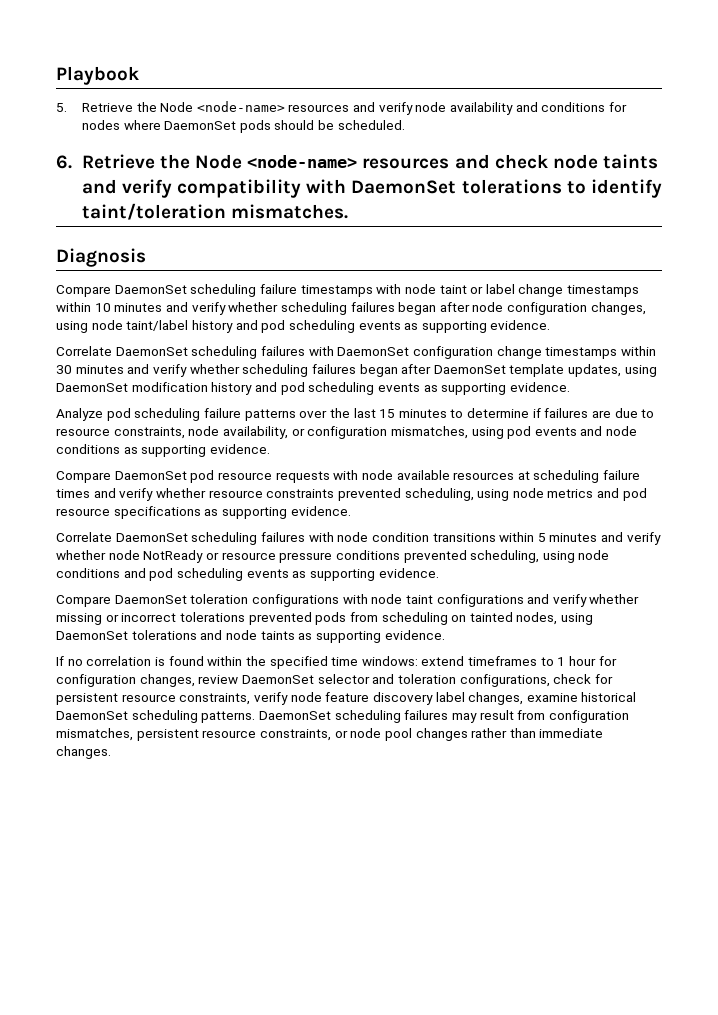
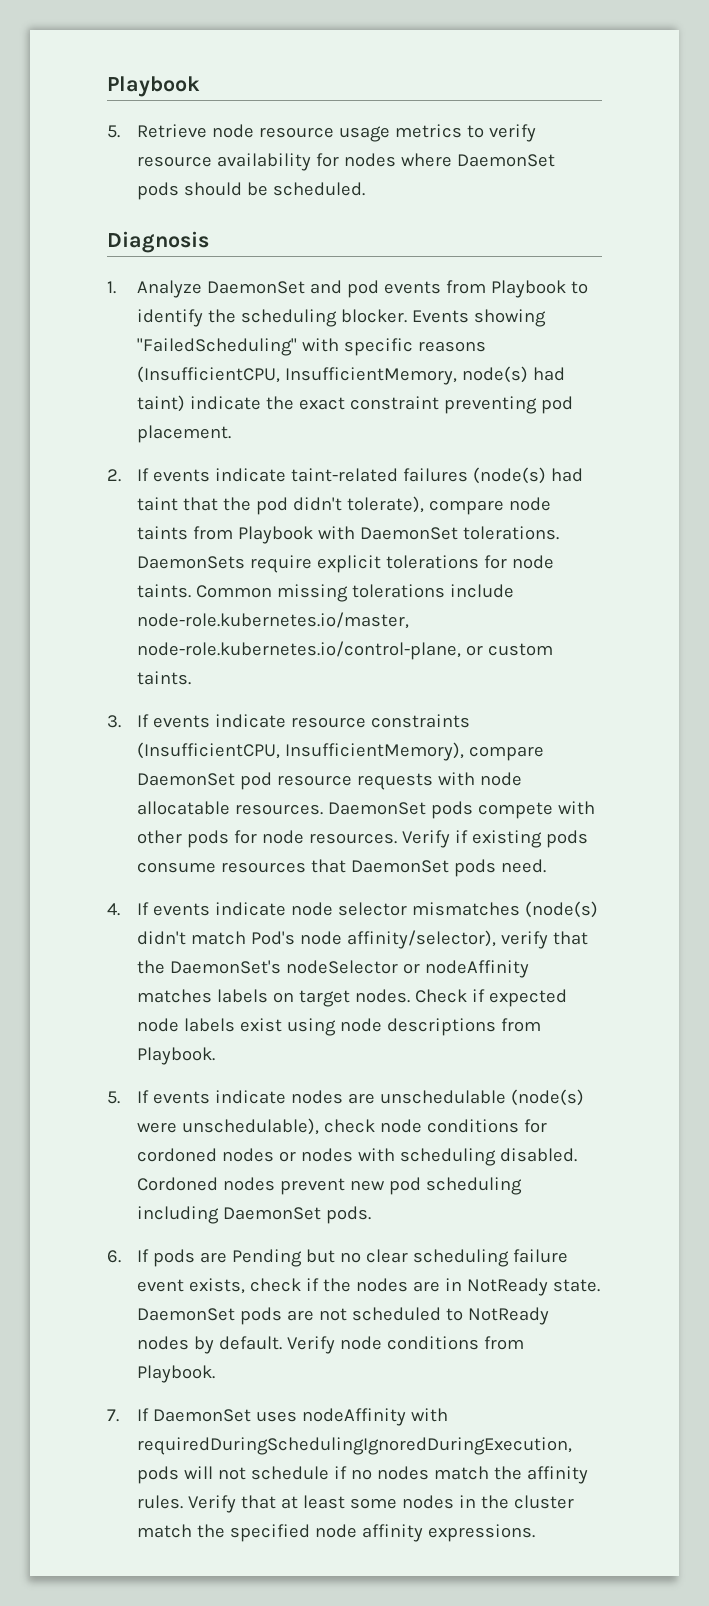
[136,101,606,115] the Node <node-name> resources and verify node availability and conditions -> [212,124,537,142] [137,153,312,171] node resource usage metrics to verify resource availability
[56,154,658,169] [81,179,662,198] [81,203,349,220] [56,248,146,267] [56,284,640,297] [56,302,646,315] [56,320,551,333] [56,346,656,359] [56,364,657,377] [56,382,570,395] [56,408,655,421] [56,426,638,439] [56,444,270,457] [56,471,111,483] 6. Retrieve the Node <node-name> resources and check node taints and verify compatibility with DaemonSet tolerations to identify taint/toleration mismatches. // Diagnosis // Compare DaemonSet scheduling failure timestamps with node taint or label change timestamps within 10 minutes and verify whether scheduling failures began after node configuration changes, using node taint/label history and pod scheduling events as supporting evidence. // Correlate DaemonSet scheduling failures with DaemonSet configuration change timestamps within 30 minutes and verify whether scheduling failures began after DaemonSet template updates, using DaemonSet modification history and pod scheduling events as supporting evidence. // Analyze pod scheduling failure patterns over the last 15 minutes to determine if failures are due to resource constraints, node availability, or configuration mismatches, using pod events and node conditions as supporting evidence. // Compare -> [107,231,209,253] [107,280,589,298] [137,309,547,327] [137,338,487,356] [137,366,566,385] [137,395,574,414] [137,425,232,443] [107,467,584,484] [137,496,552,515] [137,526,560,544] [137,555,555,573] [137,584,515,602] [137,612,410,629] [137,641,554,660] [137,671,192,685] [107,714,471,728] [137,742,545,761] Diagnosis // 1. Analyze DaemonSet and pod events from Playbook to identify the scheduling blocker. Events showing "FailedScheduling" with specific reasons (InsufficientCPU, InsufficientMemory, node(s) had taint) indicate the exact constraint preventing pod placement. // 2. If events indicate taint-related failures (node(s) had taint that the pod didn't tolerate), compare node taints from Playbook with DaemonSet tolerations. DaemonSets require explicit tolerations for node taints. Common missing tolerations include node-role.kubernetes.io/master, node-role.kubernetes.io/control-plane, or custom taints. // 3. If events indicate resource constraints (InsufficientCPU, InsufficientMemory), compare
[396,470,641,483] [56,488,647,501] [56,506,351,519] [56,532,661,545] [56,550,610,563] [56,568,439,581] [56,594,640,607] [56,612,594,625] [56,630,445,643] [56,656,617,669] [56,674,613,687] [56,692,637,705] [56,710,629,723] [56,728,604,741] [56,746,111,759] available resources at scheduling failure times and verify whether resource constraints prevented scheduling, using node metrics and pod resource specifications as supporting evidence. // Correlate DaemonSet scheduling failures with node condition transitions within 5 minutes and verify whether node NotReady or resource pressure conditions prevented scheduling, using node conditions and pod scheduling events as supporting evidence. // Compare DaemonSet toleration configurations with node taint configurations and verify whether missing or incorrect tolerations prevented pods from scheduling on tainted nodes, using DaemonSet tolerations and node taints as supporting evidence. // If no correlation is found within the specified time windows: extend timeframes to 1 hour for configuration changes, review DaemonSet selector and toleration configurations, check for persistent resource constraints, verify node feature discovery label changes, examine historical DaemonSet scheduling patterns. DaemonSet scheduling failures may result from configuration mismatches, persistent resource constraints, or node pool changes rather than immediate changes. -> [137,801,596,819] [137,830,589,848] [137,859,547,877] [107,901,599,918] [137,930,589,949] [137,960,530,978] [137,989,568,1007] [137,1018,542,1036] [137,1047,216,1065] [107,1089,585,1106] [137,1118,548,1135] [137,1148,578,1166] [137,1177,523,1195] [137,1206,372,1224] [107,1249,569,1267] [137,1278,601,1296] [137,1307,550,1325] [137,1336,525,1354] [137,1365,216,1383] [107,1408,449,1426] [137,1437,573,1455] [137,1466,589,1484] [137,1495,575,1513] [137,1524,536,1542] allocatable resources. DaemonSet pods compete with other pods for node resources. Verify if existing pods consume resources that DaemonSet pods need. // 4. If events indicate node selector mismatches (node(s) didn't match Pod's node affinity/selector), verify that the DaemonSet's nodeSelector or nodeAffinity matches labels on target nodes. Check if expected node labels exist using node descriptions from Playbook. // 5. If events indicate nodes are unschedulable (node(s) were unschedulable), check node conditions for cordoned nodes or nodes with scheduling disabled. Cordoned nodes prevent new pod scheduling including DaemonSet pods. // 6. If pods are Pending but no clear scheduling failure event exists, check if the nodes are in NotReady state. DaemonSet pods are not scheduled to NotReady nodes by default. Verify node conditions from Playbook. // 7. If DaemonSet uses nodeAffinity with requiredDuringSchedulingIgnoredDuringExecution, pods will not schedule if no nodes match the affinity rules. Verify that at least some nodes in the cluster match the specified node affinity expressions.

